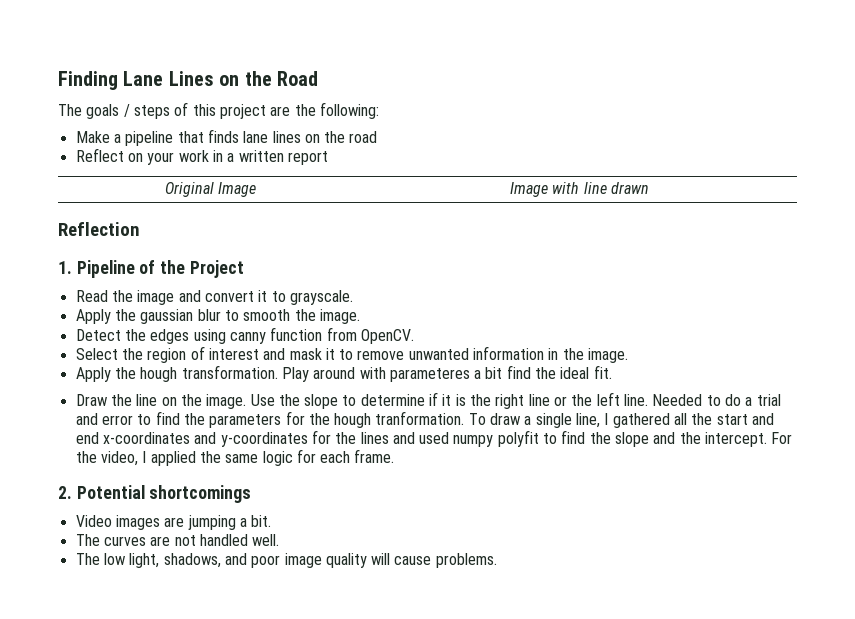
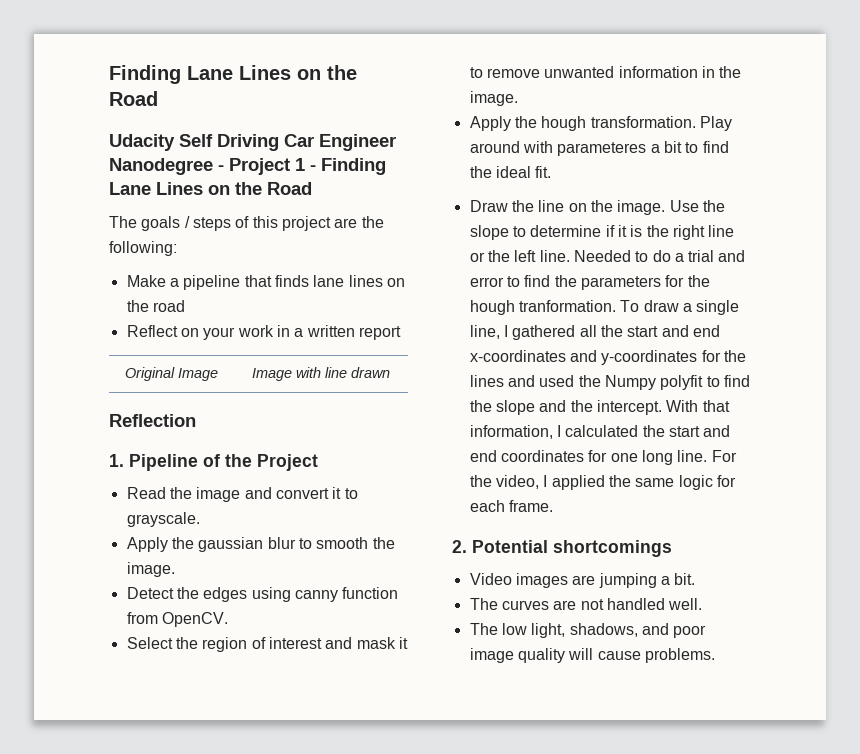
[58,71,318,90] Finding Lane Lines on the Road -> [109,65,357,84] [109,91,158,106] [109,134,396,151] [109,158,386,175] [109,182,312,195] Finding Lane Lines on the Road // Udacity Self Driving Car Engineer Nanodegree - Project 1 - Finding Lane Lines on the Road
(503, 373) none -> [685,142,699,153] to
[453,435,494,447] numpy -> [578,375,656,390] the Numpy
(768, 439) none -> [666,400,730,412] [469,425,731,439] [469,450,708,465] With that information, I calculated the start and end coordinates for one long line.

